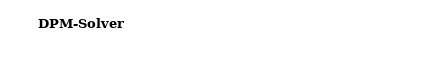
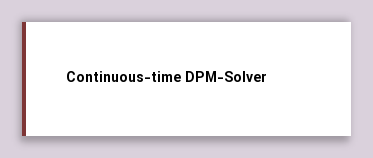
(38, 23) none -> [66,71,181,82] Continuous-time

